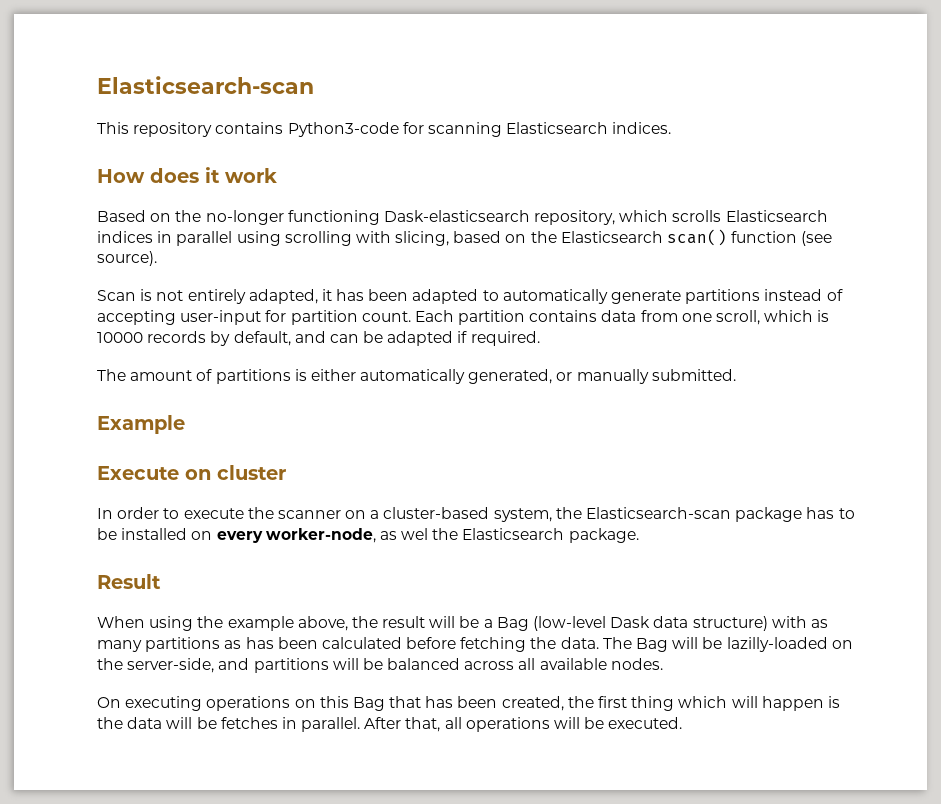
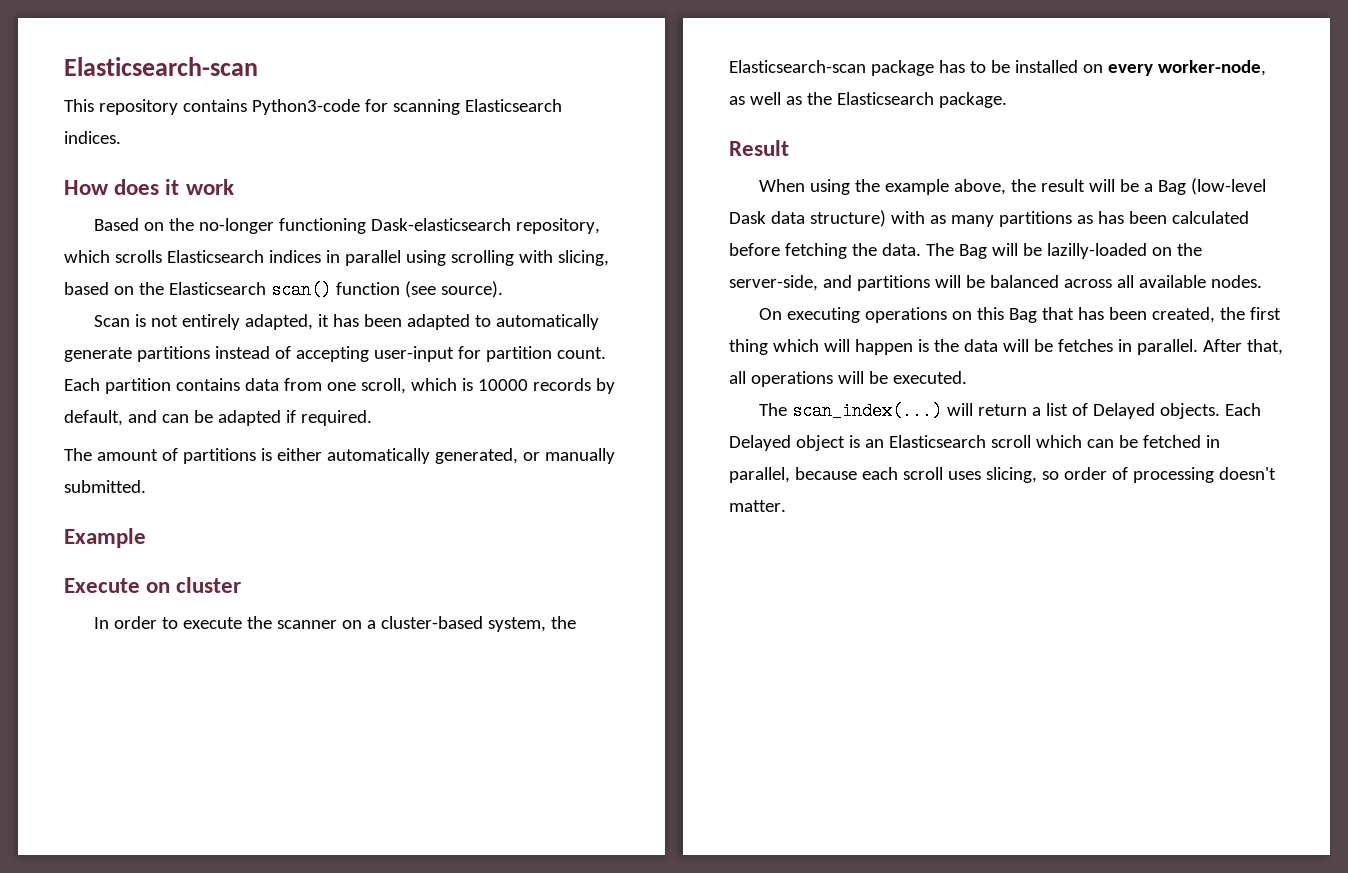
[401,528,429,540] wel -> [749,92,802,105] well as
(683, 723) none -> [758,402,1261,420] [729,435,1220,451] [729,467,1276,483] [729,500,786,512] // The scan_index(...) will return a list of Delayed objects. Each Delayed object is an Elasticsearch scroll which can be fetched in parallel, because each scroll uses slicing, so order of processing doesn't matter.

